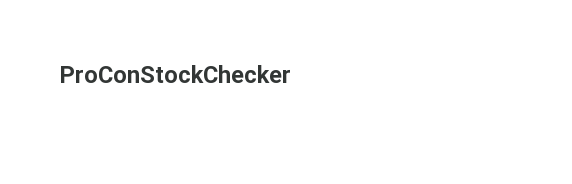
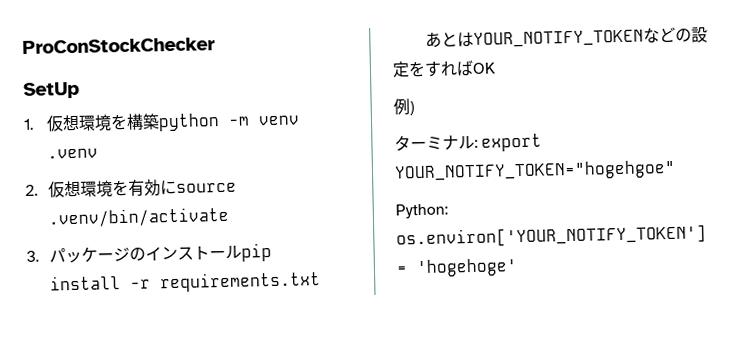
(291, 74) none -> [23,81,80,99] [23,113,300,132] [46,148,98,159] [25,179,237,198] [47,206,230,228] [26,243,272,264] [49,271,321,293] [424,26,708,48] [392,59,496,78] [393,98,415,116] [394,133,543,152] [394,159,676,183] [395,203,448,219] [396,224,707,249] [396,258,518,278] // SetUp // 1.仮想環境を構築python -m venv .venv // 2.仮想環境を有効にsource .venv/bin/activate // 3.パッケージのインストールpip install -r requirements.txt // あとはYOUR_NOTIFY_TOKENなどの設定をすればOK // 例) // ターミナル: export YOUR_NOTIFY_TOKEN="hogehgoe" // Python: os.environ['YOUR_NOTIFY_TOKEN'] = 'hogehoge'

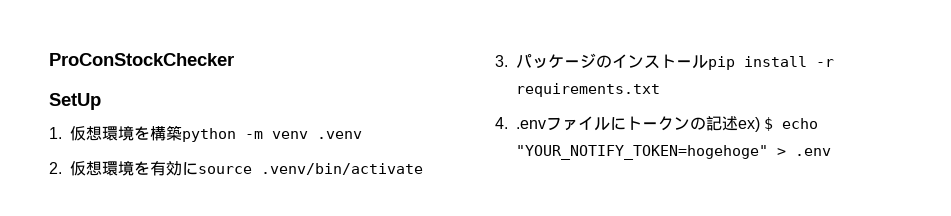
[424,26,708,48] [392,59,496,78] [393,98,415,116] [394,133,543,152] [394,159,676,183] [395,203,448,219] [396,224,707,249] [396,258,518,278] あとはYOUR_NOTIFY_TOKENなどの設定をすればOK // 例) // ターミナル: export YOUR_NOTIFY_TOKEN="hogehgoe" // Python: os.environ['YOUR_NOTIFY_TOKEN'] = 'hogehoge' -> [495,116,819,132] [516,145,831,160] 4. .envファイルにトークンの記述ex) $ echo "YOUR_NOTIFY_TOKEN=hogehoge" > .env

